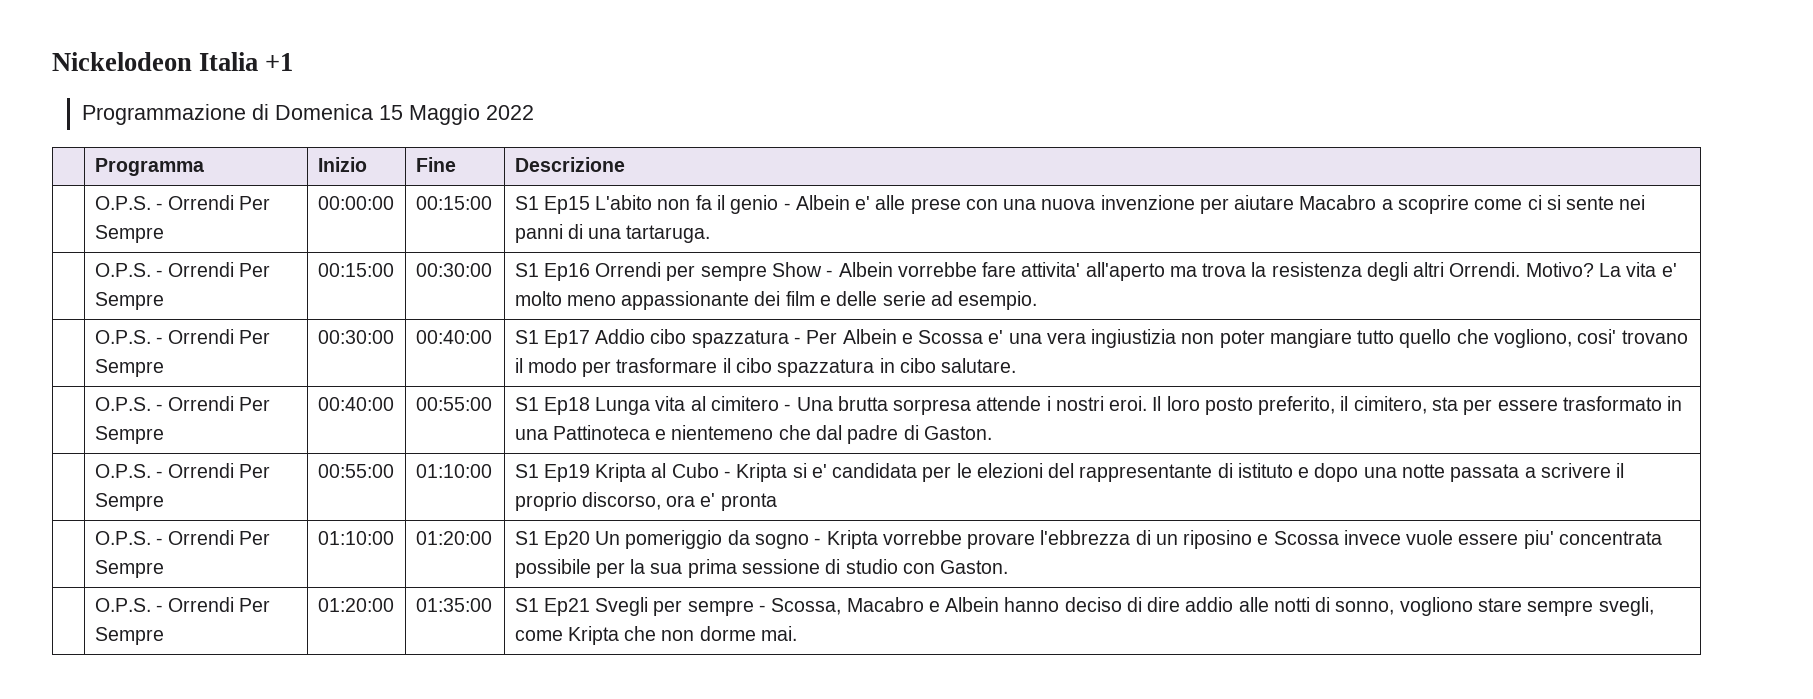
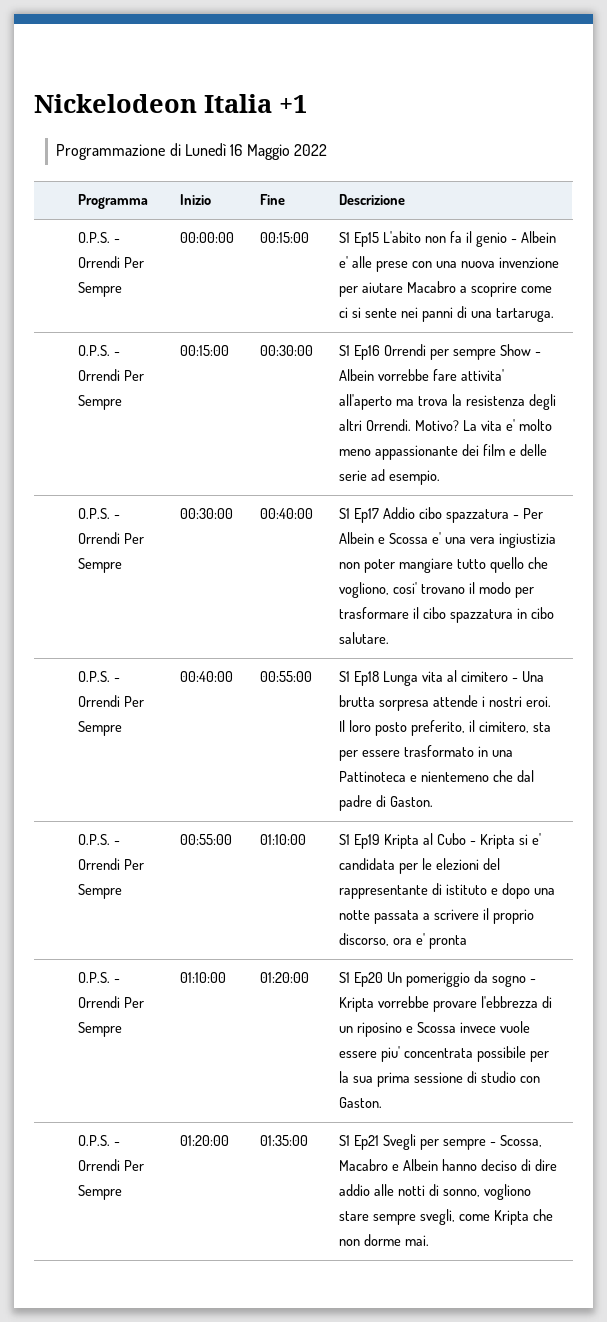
[275,104,404,120] Domenica 15 -> [185,143,243,156] Lunedì 16

